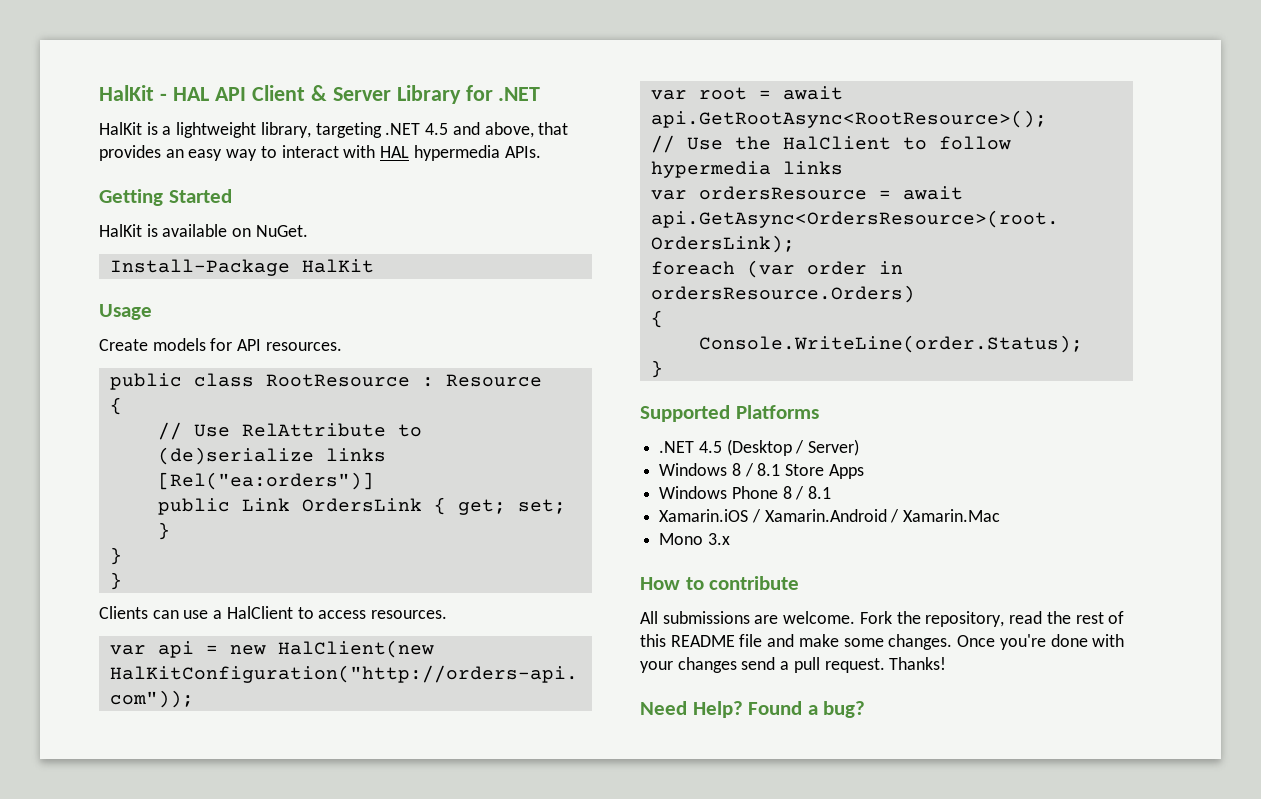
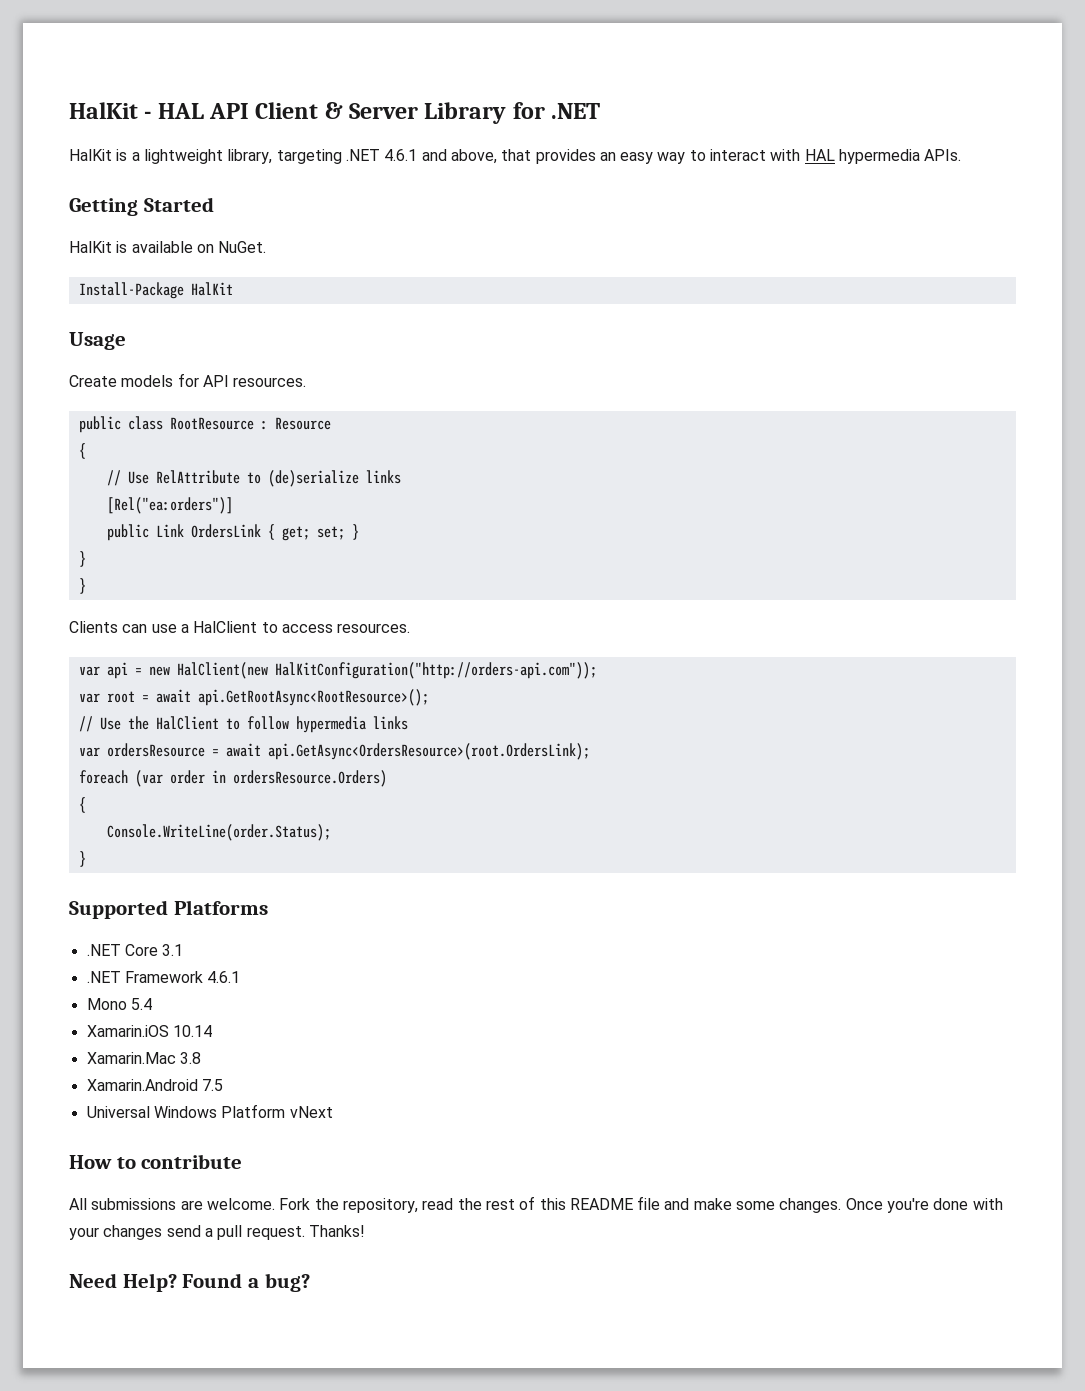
[425,123,449,135] 4.5 -> [384,149,418,161] 4.6.1
[698,439,860,456] [659,463,864,479] [659,486,832,500] [659,509,1001,523] [659,533,730,545] 4.5 (Desktop / Server) // Windows 8 / 8.1 Store Apps // Windows Phone 8 / 8.1 // Xamarin.iOS / Xamarin.Android / Xamarin.Mac // Mono 3.x -> [124,944,184,956] [86,971,241,983] [86,998,152,1010] [86,1025,212,1037] [86,1052,201,1064] [86,1079,223,1091] [86,1104,333,1118] Core 3.1 // .NET Framework 4.6.1 // Mono 5.4 // Xamarin.iOS 10.14 // Xamarin.Mac 3.8 // Xamarin.Android 7.5 // Universal Windows Platform vNext

